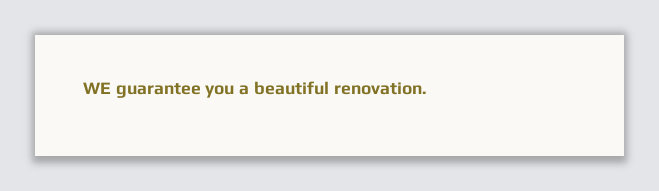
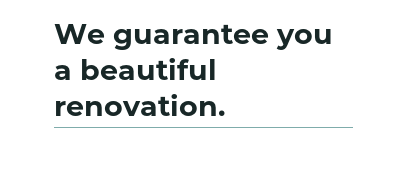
[83,82,111,94] WE -> [54,24,105,44] We

